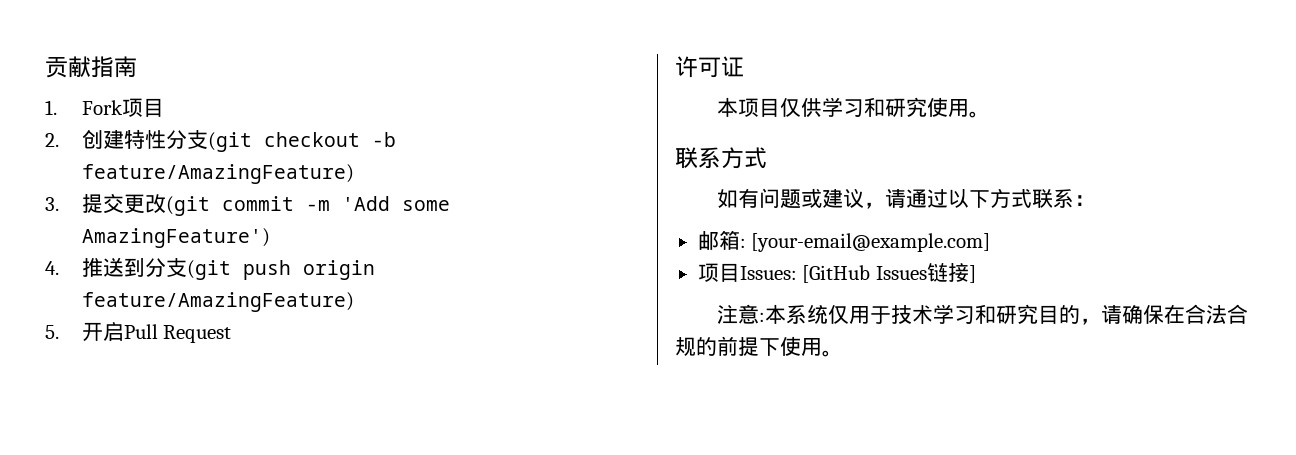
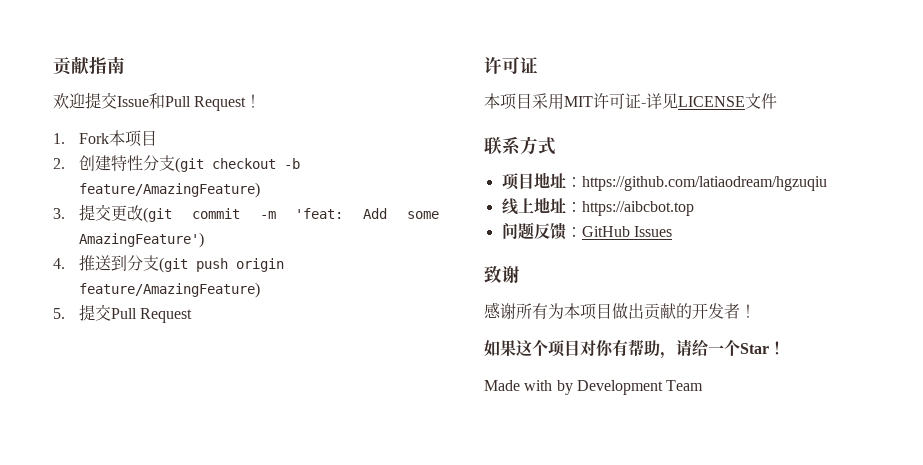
(137, 67) none -> [53,92,262,111] // 欢迎提交Issue和Pull Request！
(123, 107) none -> [109,130,126,146] 本
[341,196,390,211] 'Add -> [295,208,388,219] 'feat: Add
[81,321,124,342] 开启 -> [79,304,112,321] 提交
[780,97,991,118] [675,147,767,169] [717,188,1096,209] [697,230,991,252] [697,262,976,283] [717,304,1249,325] [675,336,843,357] 仅供学习和研究使用。 // 联系方式 // 如有问题或建议，请通过以下方式联系： // 邮箱: [your-email@example.com] // 项目Issues: [GitHub Issues链接] // 注意:本系统仅用于技术学习和研究目的，请确保在合法合规的前提下使用。 -> [532,93,777,110] [484,136,556,155] [501,172,827,191] [501,197,694,216] [501,222,672,240] [484,266,520,283] [484,302,756,320] [484,339,785,359] [484,380,704,395] 采用MIT许可证-详见LICENSE文件 // 联系方式 // 项目地址：https://github.com/latiaodream/hgzuqiu // 线上地址：https://aibcbot.top // 问题反馈：GitHub Issues // 致谢 // 感谢所有为本项目做出贡献的开发者！ // 如果这个项目对你有帮助，请给一个Star！ // Made with by Development Team

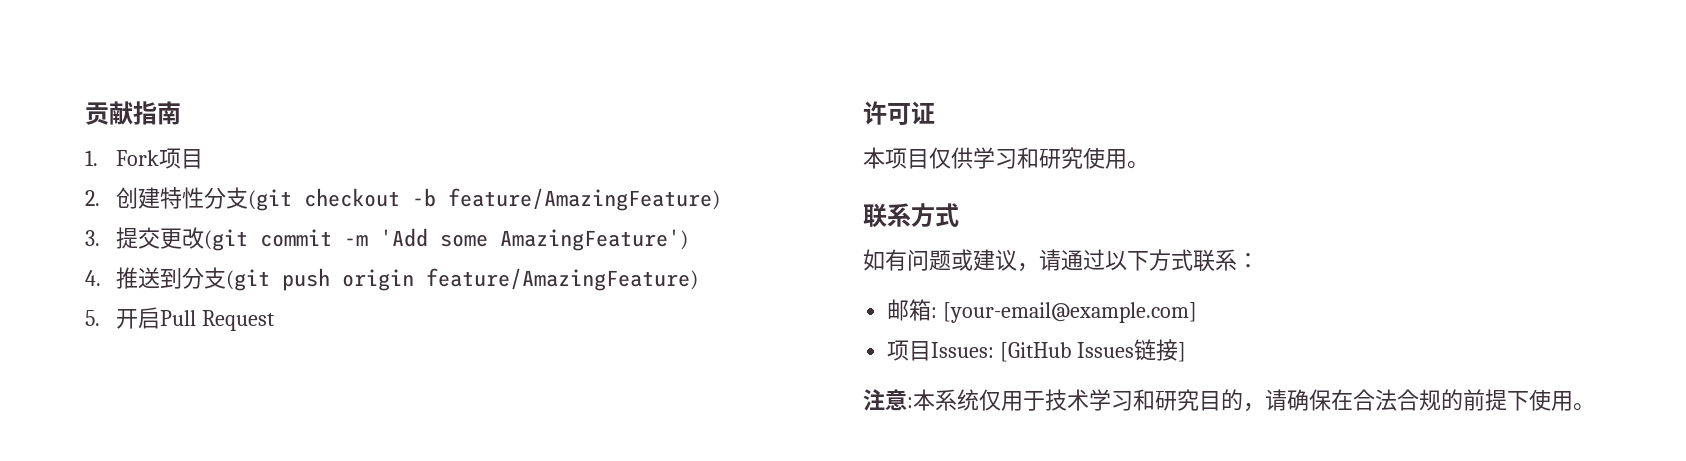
[53,92,262,111] // 欢迎提交Issue和Pull Request！ -> (181, 113) none
[109,130,126,146] 本 -> (160, 158) none
[295,208,388,219] 'feat: Add -> [380,228,429,247] 'Add
[79,304,112,321] 提交 -> [116,307,161,329] 开启
[532,93,777,110] [484,136,556,155] [501,172,827,191] [501,197,694,216] [501,222,672,240] [484,266,520,283] [484,302,756,320] [484,339,785,359] [484,380,704,395] 采用MIT许可证-详见LICENSE文件 // 联系方式 // 项目地址：https://github.com/latiaodream/hgzuqiu // 线上地址：https://aibcbot.top // 问题反馈：GitHub Issues // 致谢 // 感谢所有为本项目做出贡献的开发者！ // 如果这个项目对你有帮助，请给一个Star！ // Made with by Development Team -> [929,147,1149,169] [863,203,959,228] [863,249,1259,272] [887,299,1198,323] [887,339,1187,362] [863,389,1595,412] 仅供学习和研究使用。 // 联系方式 // 如有问题或建议，请通过以下方式联系： // 邮箱: [your-email@example.com] // 项目Issues: [GitHub Issues链接] // 注意:本系统仅用于技术学习和研究目的，请确保在合法合规的前提下使用。

